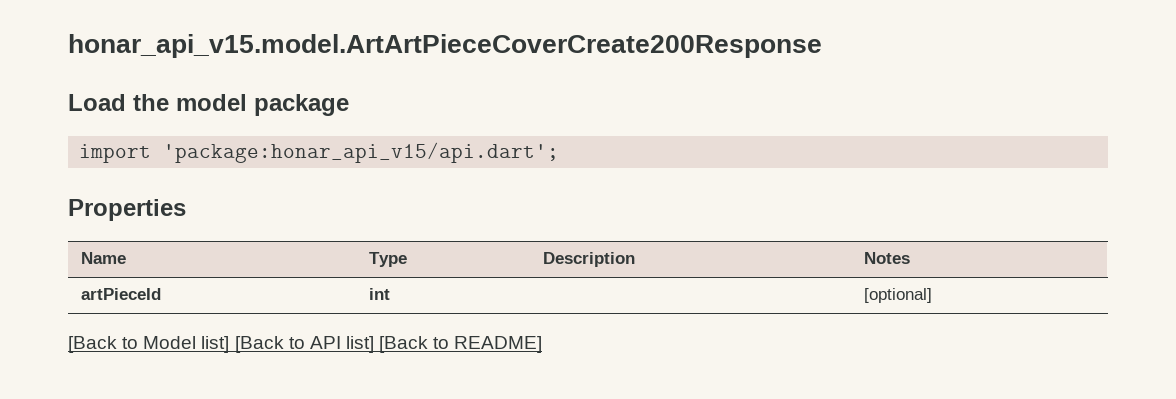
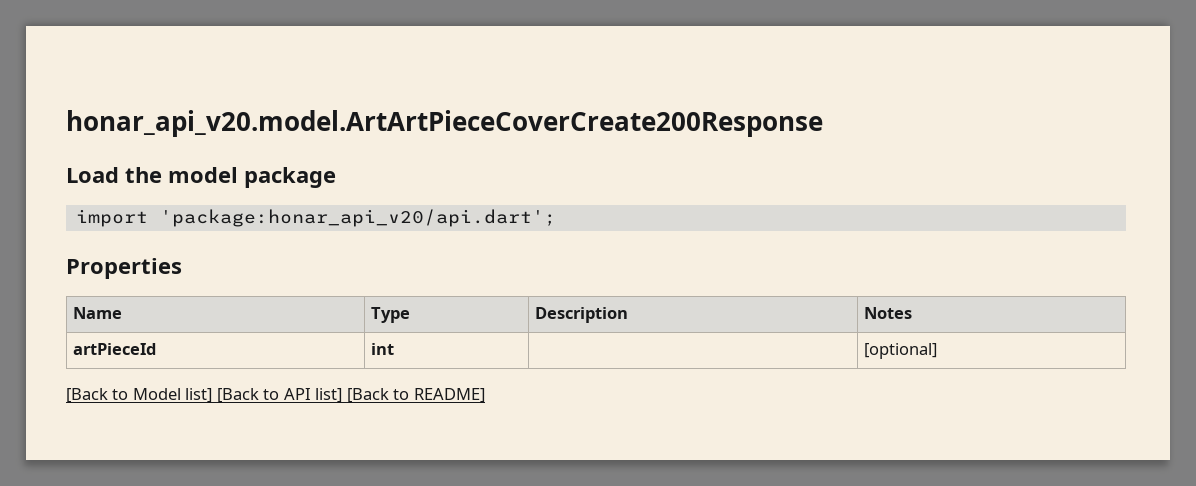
[68,34,822,58] honar_api_v15.model.ArtArtPieceCoverCreate200Response -> [66,110,823,137] honar_api_v20.model.ArtArtPieceCoverCreate200Response
[163,142,560,163] 'package:honar_api_v15/api.dart'; -> [159,209,556,227] 'package:honar_api_v20/api.dart';

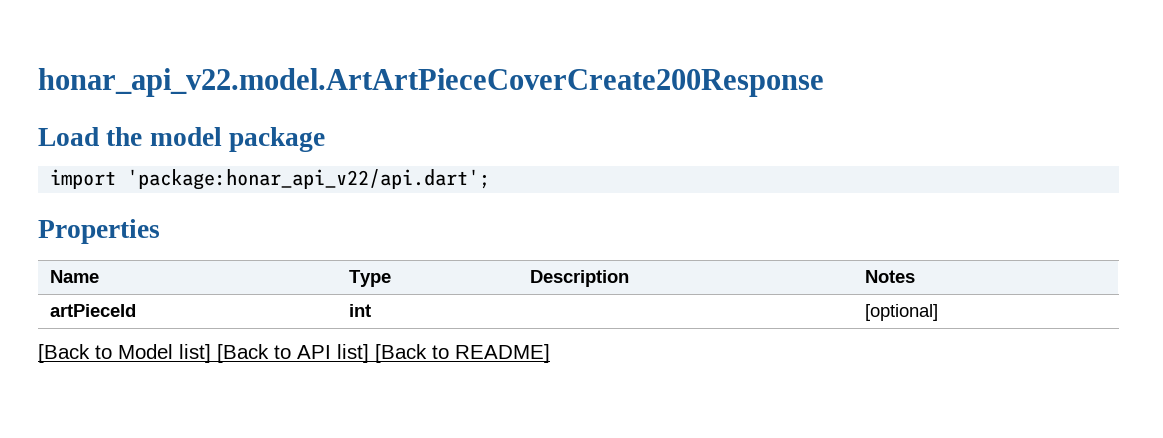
[66,110,823,137] honar_api_v20.model.ArtArtPieceCoverCreate200Response -> [38,68,824,97] honar_api_v22.model.ArtArtPieceCoverCreate200Response
[159,209,556,227] 'package:honar_api_v20/api.dart'; -> [127,169,491,190] 'package:honar_api_v22/api.dart';

